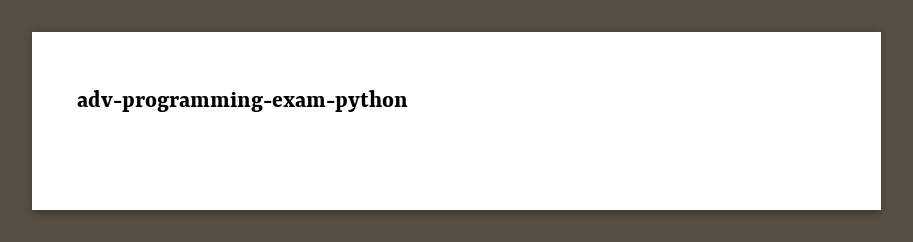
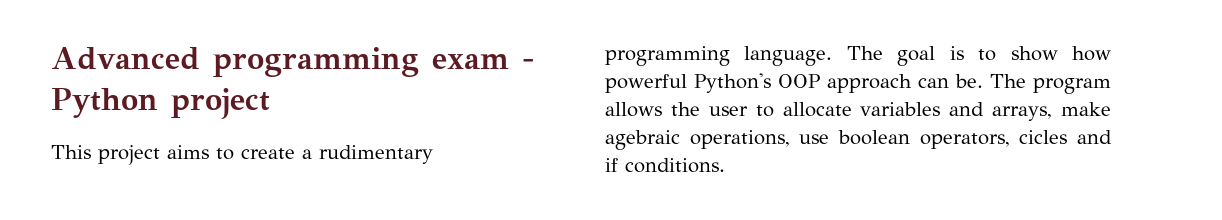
[77,90,408,112] adv-programming-exam-python -> [51,47,535,77] [51,88,270,119] [51,145,433,165] [605,46,1111,66] [605,73,1111,94] [605,102,1111,121] [605,130,1112,150] [605,158,725,173] Advanced programming exam - Python project // This project aims to create a rudimentary programming language. The goal is to show how powerful Python's OOP approach can be. The program allows the user to allocate variables and arrays, make agebraic operations, use boolean operators, cicles and if conditions.

